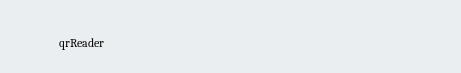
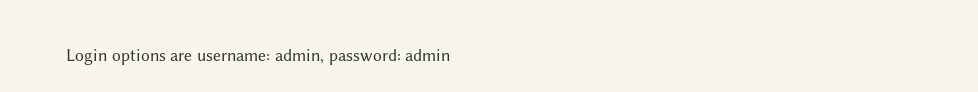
[59,38,104,50] qrReader -> [66,49,451,65] Login options are username: admin, password: admin

